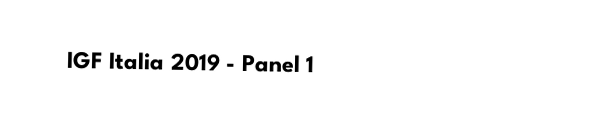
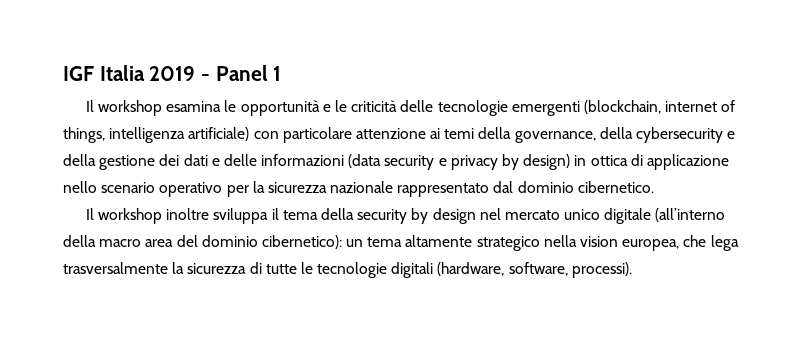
(316, 64) none -> [85,100,736,116] [63,127,736,143] [63,154,729,170] [63,181,654,197] [85,208,726,224] [63,235,739,251] [63,262,632,278] // Il workshop esamina le opportunità e le criticità delle tecnologie emergenti (blockchain, internet of things, intelligenza artificiale) con particolare attenzione ai temi della governance, della cybersecurity e della gestione dei dati e delle informazioni (data security e privacy by design) in ottica di applicazione nello scenario operativo per la sicurezza nazionale rappresentato dal dominio cibernetico. // Il workshop inoltre sviluppa il tema della security by design nel mercato unico digitale (all’interno della macro area del dominio cibernetico): un tema altamente strategico nella vision europea, che lega trasversalmente la sicurezza di tutte le tecnologie digitali (hardware, software, processi).

